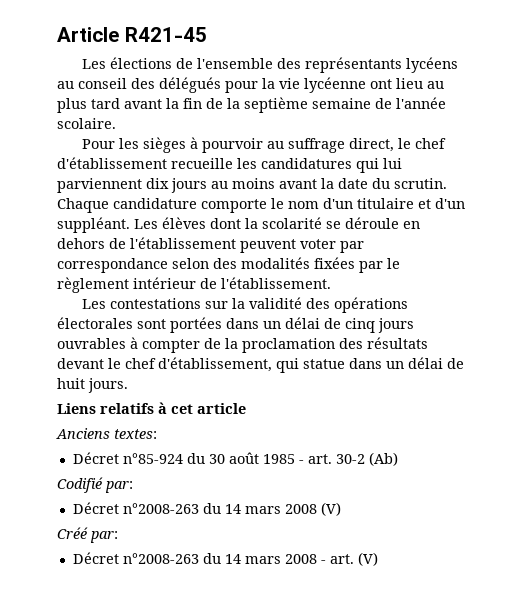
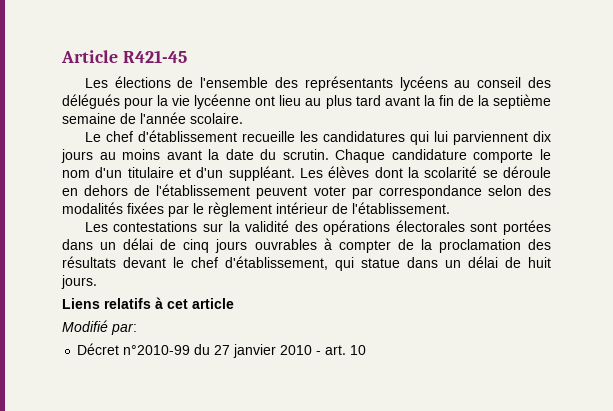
[81,137,411,153] Pour les sièges à pourvoir au suffrage direct, le -> [84,132,101,142] Le
[56,428,157,439] [72,452,398,466] [57,477,133,493] [72,502,341,516] [57,527,118,543] [72,552,378,566] Anciens textes: // Décret n°85-924 du 30 août 1985 - art. 30-2 (Ab) // Codifié par: // Décret n°2008-263 du 14 mars 2008 (V) // Créé par: // Décret n°2008-263 du 14 mars 2008 - art. (V) -> [62,320,137,335] [77,343,367,358] Modifié par: // Décret n°2010-99 du 27 janvier 2010 - art. 10

